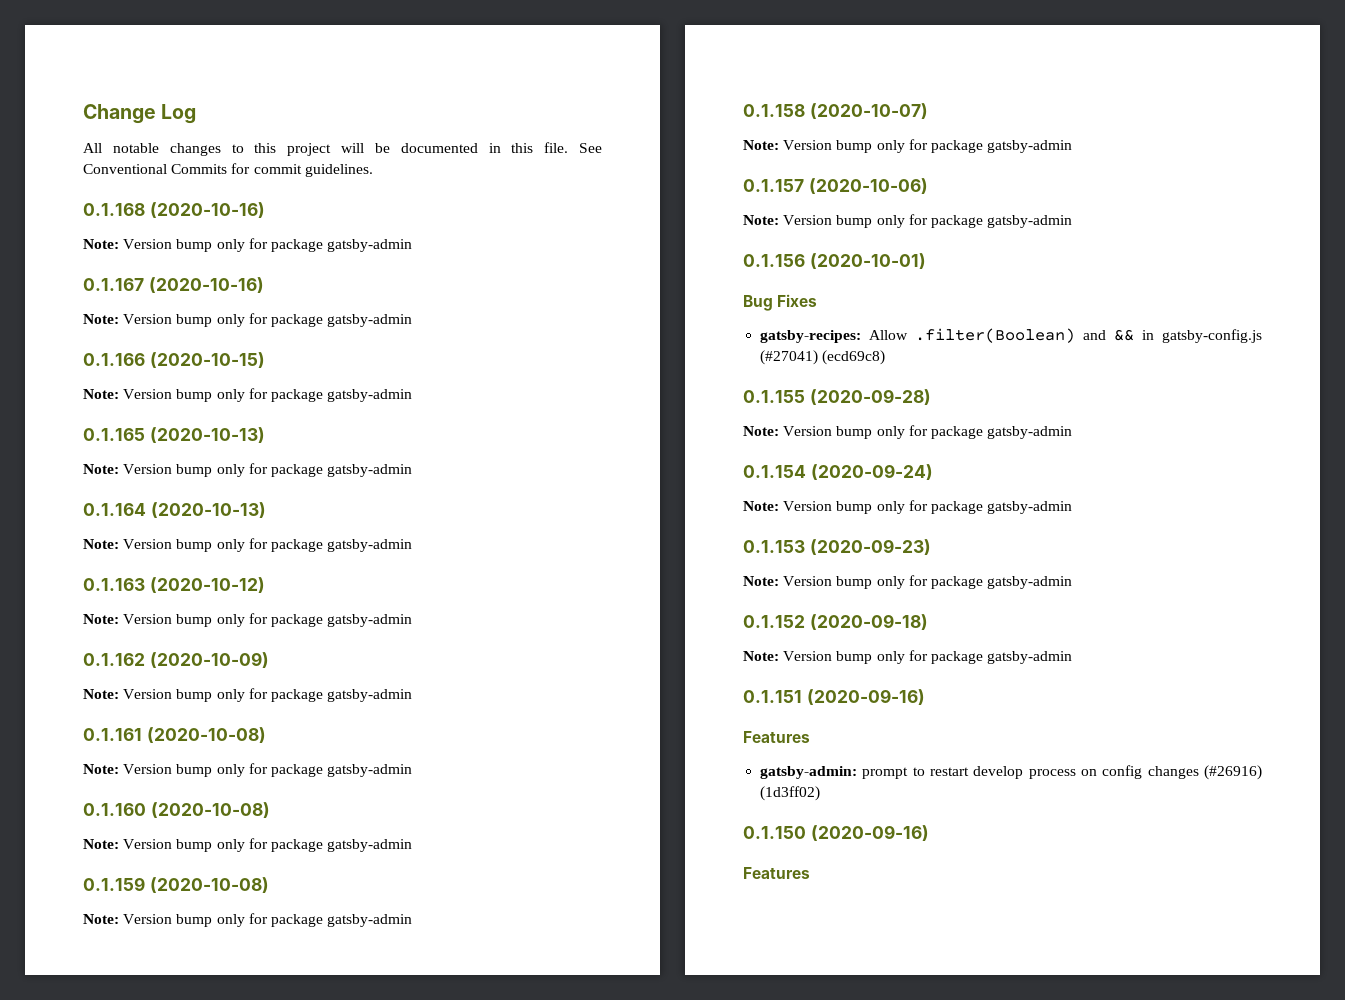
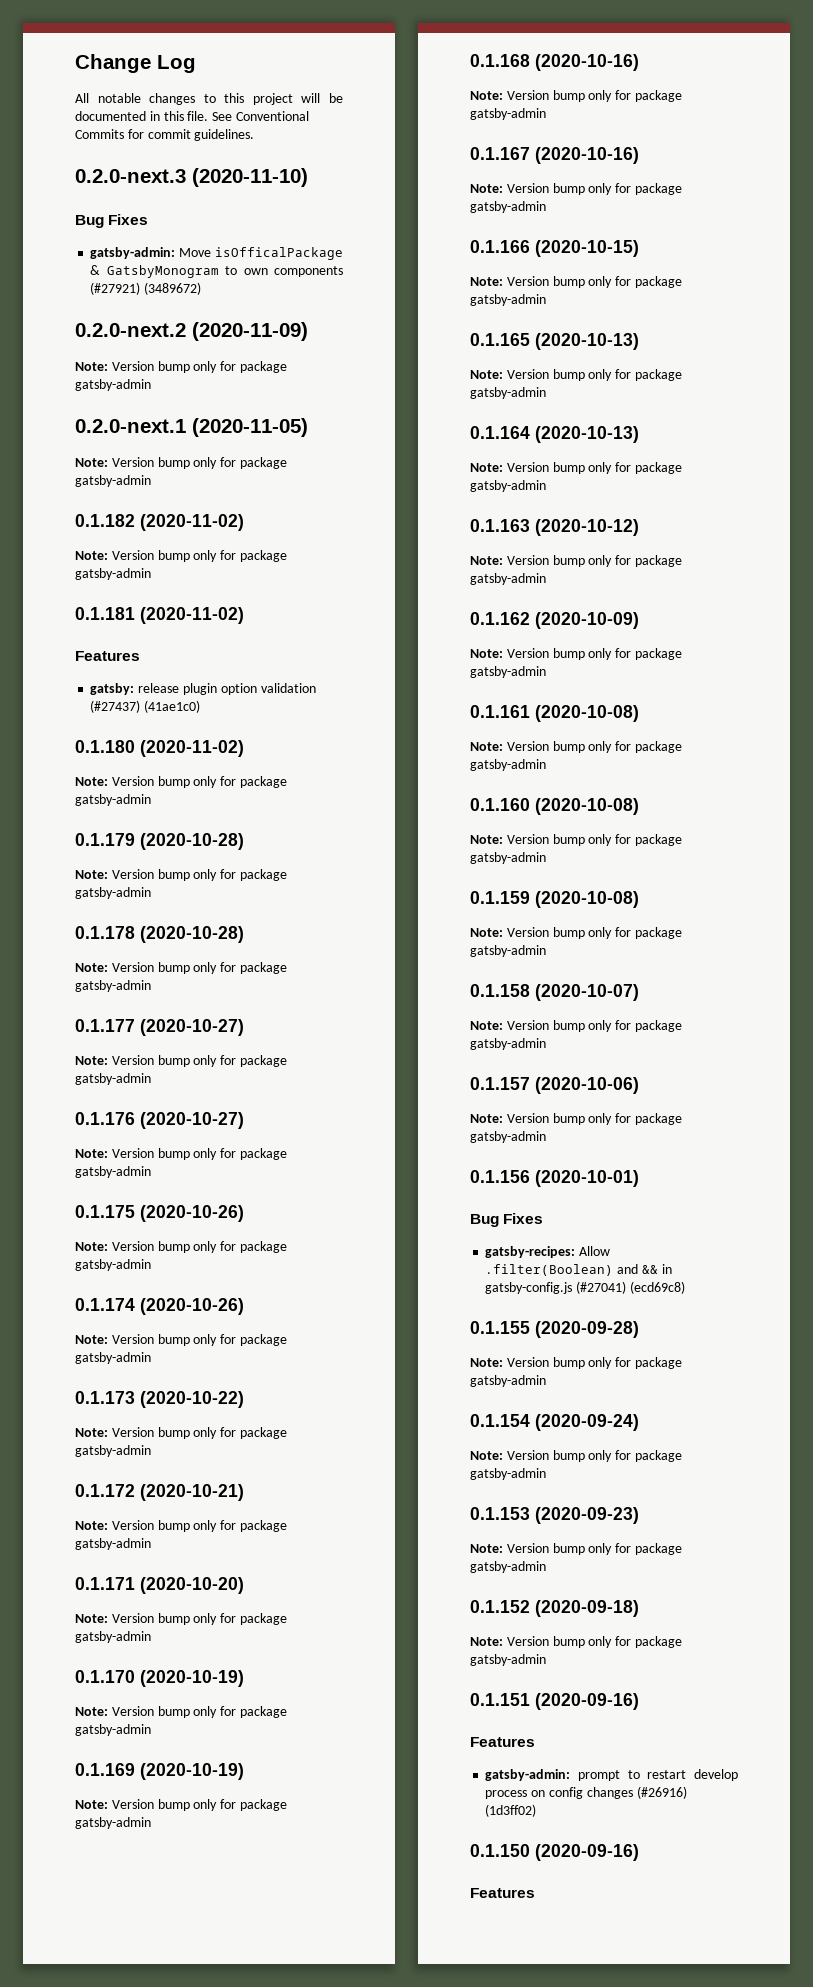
(373, 170) none -> [75,168,308,187] [75,214,149,228] [90,247,343,260] [90,265,343,278] [90,282,202,295] [75,322,308,341] [75,361,287,373] [75,379,151,391] [75,418,308,437] [75,457,287,469] [75,475,151,487] [75,514,244,531] [75,550,287,562] [75,568,151,580] [75,607,244,624] [75,651,140,661] [90,683,316,695] [90,700,201,713] [75,740,244,757] [75,776,287,788] [75,794,151,806] [75,833,244,850] [75,869,287,881] [75,887,151,899] [75,926,244,943] [75,962,287,974] [75,980,151,992] [75,1019,244,1036] [75,1055,287,1067] [75,1073,151,1085] [75,1112,244,1129] [75,1148,287,1160] [75,1166,151,1178] [75,1205,244,1222] [75,1241,287,1253] [75,1259,151,1271] [75,1298,244,1315] [75,1334,287,1346] [75,1352,151,1364] [75,1391,244,1408] [75,1427,287,1439] [75,1445,151,1457] [75,1484,244,1501] [75,1520,287,1532] [75,1538,151,1550] [75,1577,244,1594] [75,1613,287,1625] [75,1631,151,1643] [75,1670,244,1687] [75,1706,287,1718] [75,1724,151,1736] [75,1763,244,1780] [75,1799,287,1811] [75,1817,151,1829] // 0.2.0-next.3 (2020-11-10) // Bug Fixes // gatsby-admin: Move isOfficalPackage & GatsbyMonogram to own components (#27921) (3489672) // 0.2.0-next.2 (2020-11-09) // Note: Version bump only for package gatsby-admin // 0.2.0-next.1 (2020-11-05) // Note: Version bump only for package gatsby-admin // 0.1.182 (2020-11-02) // Note: Version bump only for package gatsby-admin // 0.1.181 (2020-11-02) // Features // gatsby: release plugin option validation (#27437) (41ae1c0) // 0.1.180 (2020-11-02) // Note: Version bump only for package gatsby-admin // 0.1.179 (2020-10-28) // Note: Version bump only for package gatsby-admin // 0.1.178 (2020-10-28) // Note: Version bump only for package gatsby-admin // 0.1.177 (2020-10-27) // Note: Version bump only for package gatsby-admin // 0.1.176 (2020-10-27) // Note: Version bump only for package gatsby-admin // 0.1.175 (2020-10-26) // Note: Version bump only for package gatsby-admin // 0.1.174 (2020-10-26) // Note: Version bump only for package gatsby-admin // 0.1.173 (2020-10-22) // Note: Version bump only for package gatsby-admin // 0.1.172 (2020-10-21) // Note: Version bump only for package gatsby-admin // 0.1.171 (2020-10-20) // Note: Version bump only for package gatsby-admin // 0.1.170 (2020-10-19) // Note: Version bump only for package gatsby-admin // 0.1.169 (2020-10-19) // Note: Version bump only for package gatsby-admin

